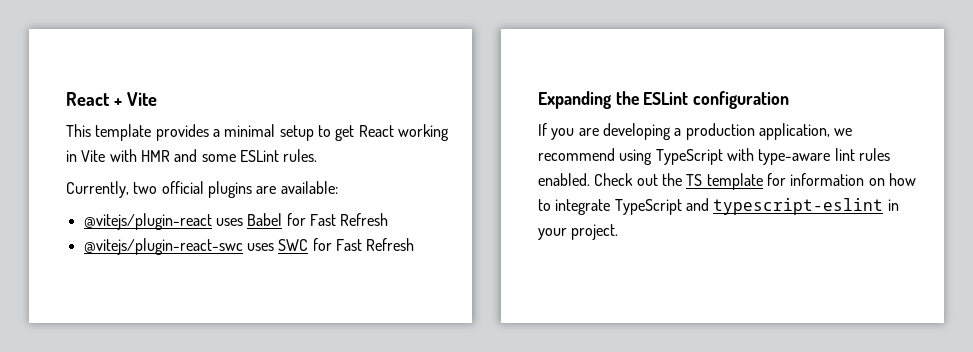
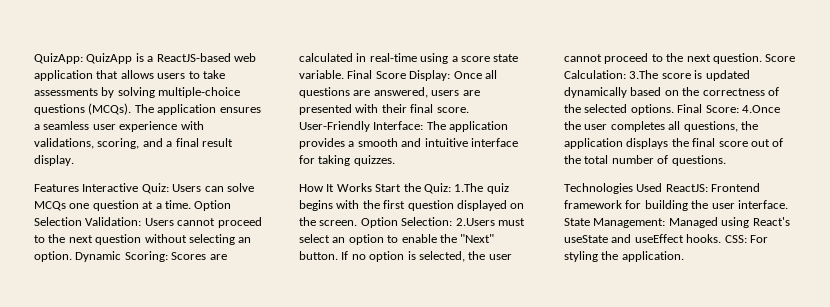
[66,92,157,106] [66,124,449,141] [66,149,318,162] [66,181,338,198] [83,213,389,230] [83,238,415,255] [538,91,790,109] [538,123,853,140] [538,148,890,165] [538,173,916,190] [538,198,899,215] [538,224,619,240] React + Vite // This template provides a minimal setup to get React working in Vite with HMR and some ESLint rules. // Currently, two official plugins are available: // @vitejs/plugin-react uses Babel for Fast Refresh // @vitejs/plugin-react-swc uses SWC for Fast Refresh // Expanding the ESLint configuration // If you are developing a production application, we recommend using TypeScript with type-aware lint rules enabled. Check out the TS template for information on how to integrate TypeScript and typescript-eslint in your project. -> [34,53,256,64] [34,70,225,81] [34,87,241,98] [34,103,261,115] [34,121,204,132] [34,138,233,149] [34,155,74,166] [34,183,254,194] [34,200,232,211] [34,217,262,228] [34,234,252,245] [34,251,227,262] [299,53,519,64] [299,70,497,81] [299,87,480,98] [299,104,469,115] [299,121,509,132] [299,138,518,149] [299,155,395,166] [299,183,509,194] [299,200,525,211] [299,217,525,228] [299,234,495,245] [299,251,512,262] [564,53,796,64] [564,70,750,81] [564,87,779,98] [564,104,780,115] [564,121,758,132] [564,138,784,149] [564,155,726,166] [564,183,761,194] [564,200,788,211] [564,217,790,228] [564,234,768,243] [564,251,684,262] QuizApp: QuizApp is a ReactJS-based web application that allows users to take assessments by solving multiple-choice questions (MCQs). The application ensures a seamless user experience with validations, scoring, and a final result display. // Features Interactive Quiz: Users can solve MCQs one question at a time. Option Selection Validation: Users cannot proceed to the next question without selecting an option. Dynamic Scoring: Scores are calculated in real-time using a score state variable. Final Score Display: Once all questions are answered, users are presented with their final score. User-Friendly Interface: The application provides a smooth and intuitive interface for taking quizzes. // How It Works Start the Quiz: 1.The quiz begins with the first question displayed on the screen. Option Selection: 2.Users must select an option to enable the "Next" button. If no option is selected, the user cannot proceed to the next question. Score Calculation: 3.The score is updated dynamically based on the correctness of the selected options. Final Score: 4.Once the user completes all questions, the application displays the final score out of the total number of questions. // Technologies Used ReactJS: Frontend framework for building the user interface. State Management: Managed using React's useState and useEffect hooks. CSS: For styling the application.

